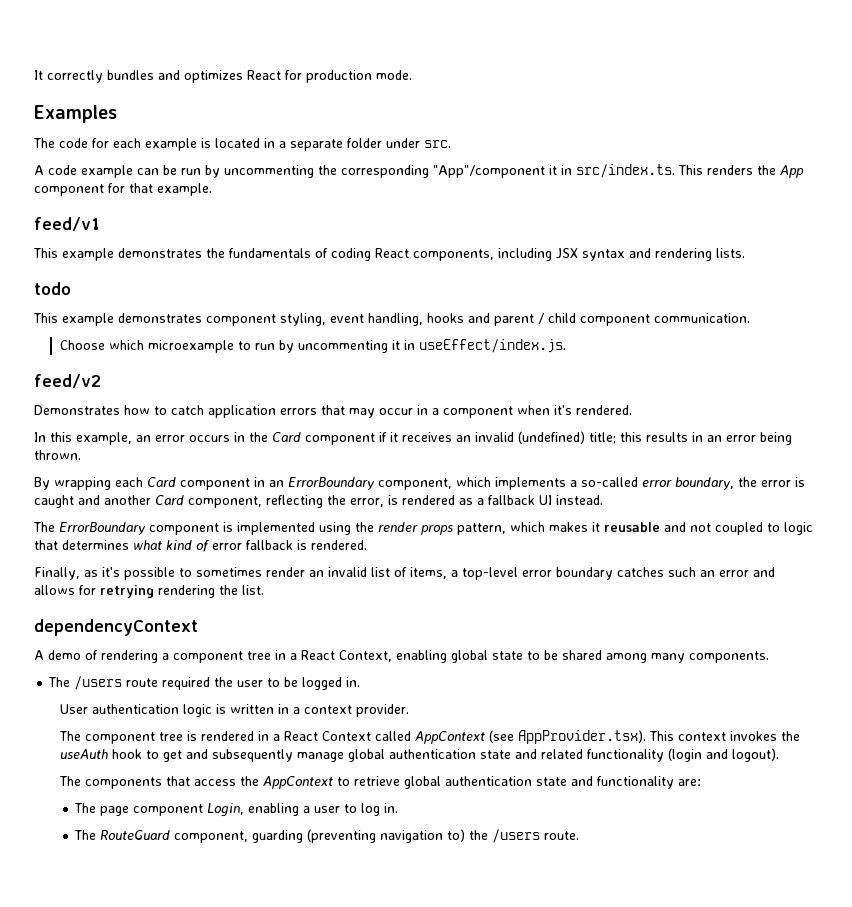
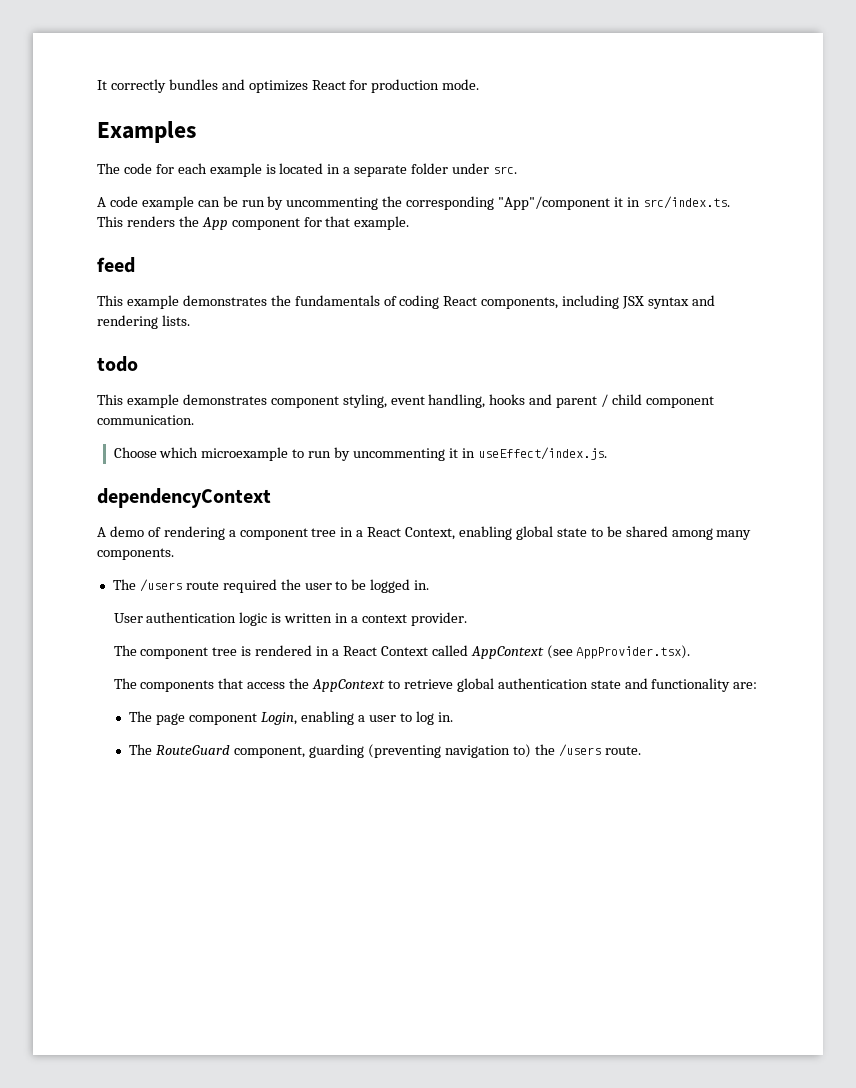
[34,217,100,231] feed/v1 -> [97,257,135,273] feed
[34,374,101,388] [34,405,632,418] [34,431,792,445] [34,450,81,460] [34,477,805,490] [34,495,603,508] [33,522,813,535] [34,540,367,552] [34,567,775,580] [34,585,264,598] // feed/v2 // Demonstrates how to catch application errors that may occur in a component when it's rendered. // In this example, an error occurs in the Card component if it receives an invalid (undefined) title; this results in an error being thrown. // By wrapping each Card component in an ErrorBoundary component, which implements a so-called error boundary, the error is caught and another Card component, reflecting the error, is rendered as a fallback UI instead. // The ErrorBoundary component is implemented using the render props pattern, which makes it reusable and not coupled to logic that determines what kind of error fallback is rendered. // Finally, as it's possible to sometimes render an invalid list of items, a top-level error boundary catches such an error and allows for retrying rendering the list. -> (607, 453) none
[648,731,800,741] [59,748,779,762] This context invokes the useAuth hook to get and subsequently manage global authentication state and related functionality (login and logout). -> (691, 652) none

